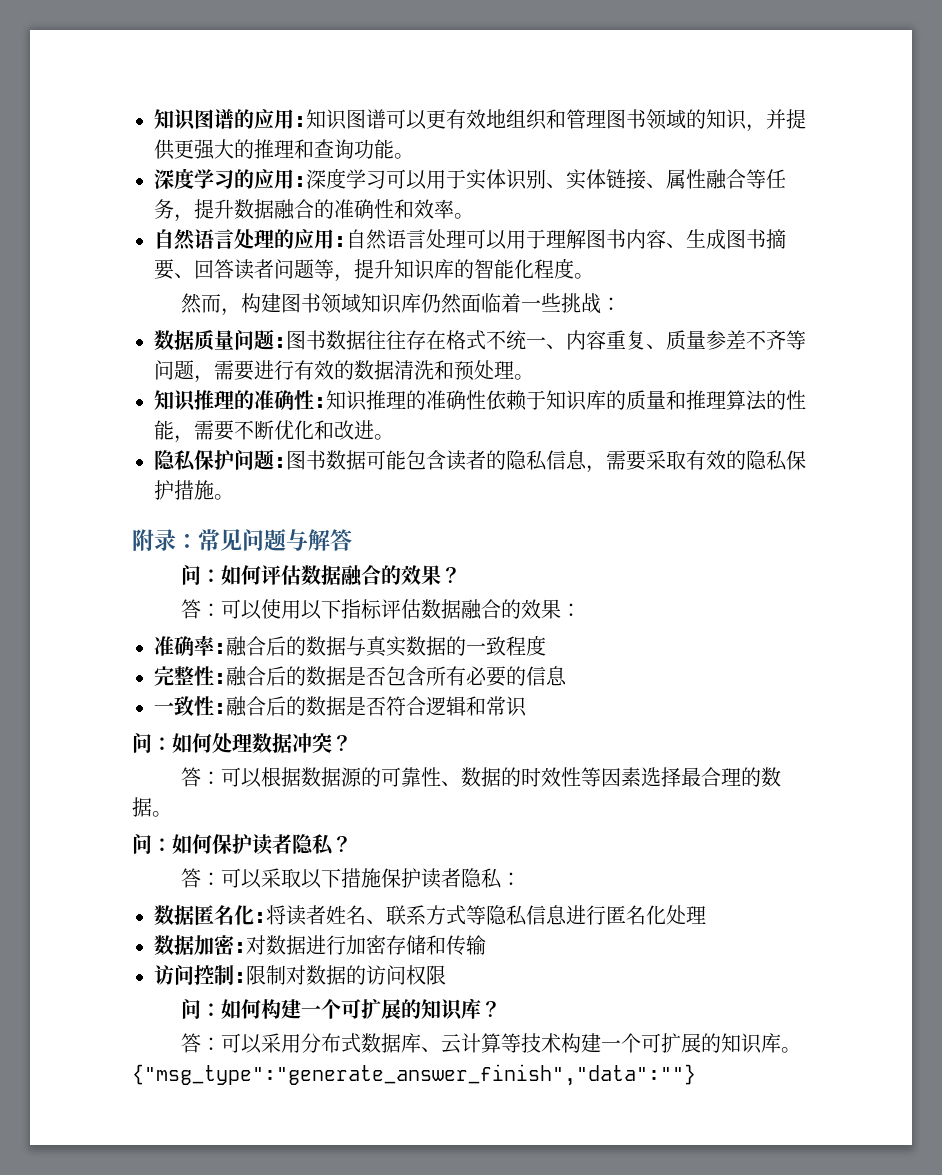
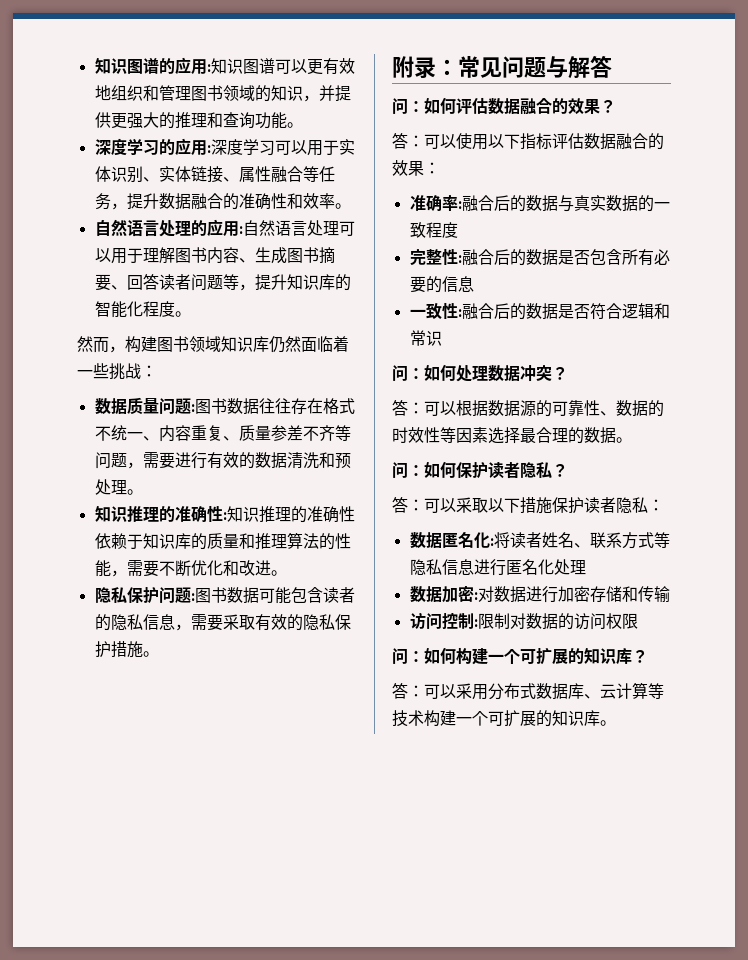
[132,1064,696,1086] {"msg_type":"generate_answer_finish","data":""} -> (616, 723) none

